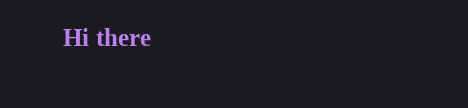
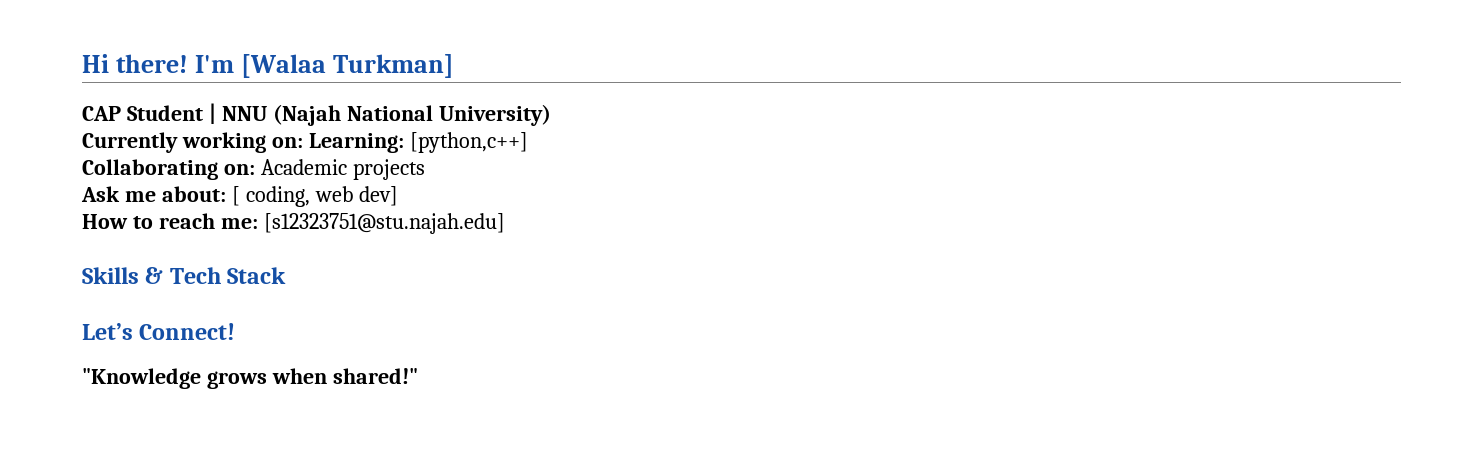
[95,28,151,46] there -> [115,54,454,78] [82,103,551,126] [82,132,528,153] [82,159,425,180] [81,186,398,207] [82,213,505,234] [82,267,287,284] [82,323,236,340] [82,368,418,389] there! I'm [Walaa Turkman] // CAP Student | NNU (Najah National University) // Currently working on: Learning: [python,c++] // Collaborating on: Academic projects // Ask me about: [ coding, web dev] // How to reach me: [s12323751@stu.najah.edu] // Skills & Tech Stack // Let’s Connect! // "Knowledge grows when shared!"

